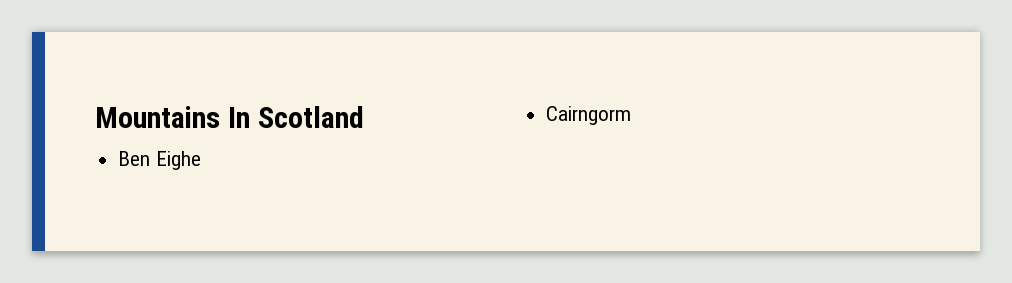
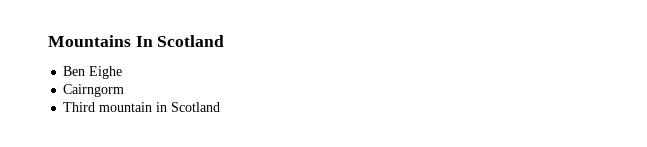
(632, 115) none -> [63,102,221,112] // Third mountain in Scotland

